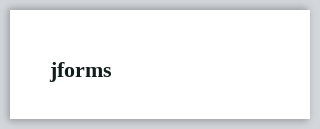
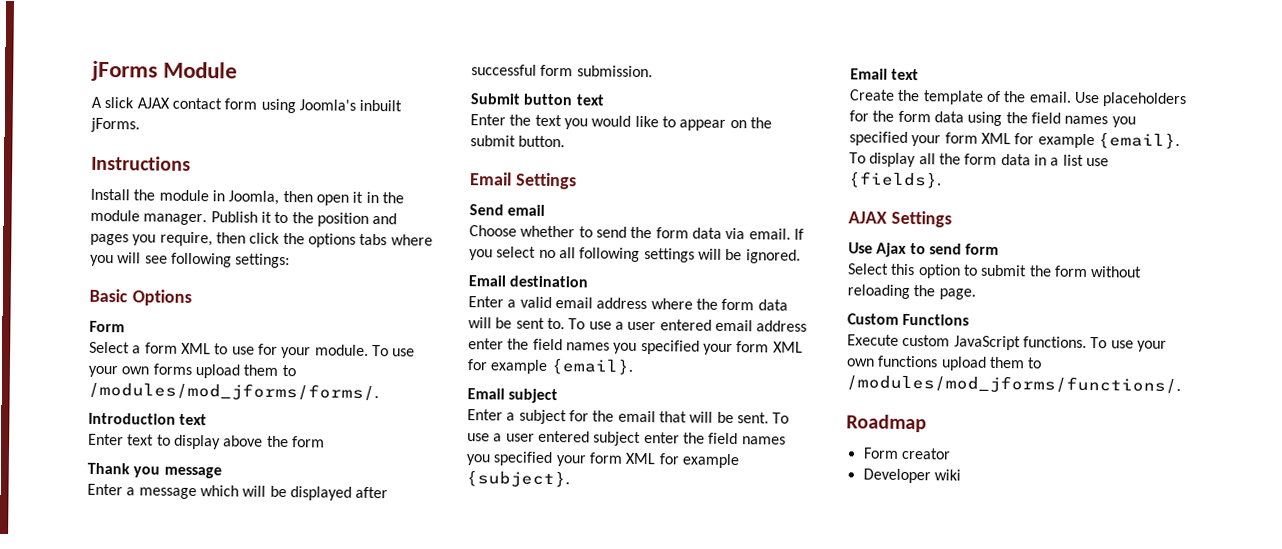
[49,62,112,82] jforms -> [91,60,239,82] [91,96,403,114] [90,117,140,133] [91,155,191,171] [90,188,404,206] [90,209,398,227] [90,231,433,248] [90,252,291,269] [89,288,192,306] [89,320,125,333] [89,341,416,359] [88,363,296,379] [88,381,379,402] [88,412,208,426] [88,433,325,450] [87,462,222,479] [87,483,389,501] [471,64,653,78] [470,93,605,106] [470,114,772,131] [470,135,566,148] [469,172,577,190] [469,204,546,216] [469,225,804,240] [469,246,801,264] [468,275,589,288] [468,296,788,311] [468,317,808,332] [468,338,803,356] [467,358,634,375] [467,388,559,404] [467,409,790,425] [467,430,786,447] [466,451,739,469] [466,470,570,488] [850,68,920,81] [849,89,1188,108] [849,110,1136,128] [849,131,1180,150] [849,152,1109,168] [848,171,942,189] [848,210,952,228] [848,242,1000,257] [848,263,1143,279] [847,284,976,300] [847,313,970,326] [847,334,1167,352] [846,355,1043,371] [846,374,1181,395] [846,414,927,433] [862,447,951,460] [862,468,961,484] jForms Module // A slick AJAX contact form using Joomla's inbuilt jForms. // Instructions // Install the module in Joomla, then open it in the module manager. Publish it to the position and pages you require, then click the options tabs where you will see following settings: // Basic Options // Form // Select a form XML to use for your module. To use your own forms upload them to /modules/mod_jforms/forms/. // Introduction text // Enter text to display above the form // Thank you message // Enter a message which will be displayed after successful form submission. // Submit button text // Enter the text you would like to appear on the submit button. // Email Settings // Send email // Choose whether to send the form data via email. If you select no all following settings will be ignored. // Email destination // Enter a valid email address where the form data will be sent to. To use a user entered email address enter the field names you specified your form XML for example {email}. // Email subject // Enter a subject for the email that will be sent. To use a user entered subject enter the field names you specified your form XML for example {subject}. // Email text // Create the template of the email. Use placeholders for the form data using the field names you specified your form XML for example {email}. To display all the form data in a list use {fields}. // AJAX Settings // Use Ajax to send form // Select this option to submit the form without reloading the page. // Custom Functions // Execute custom JavaScript functions. To use your own functions upload them to /modules/mod_jforms/functions/. // Roadmap // Form creator // Developer wiki

